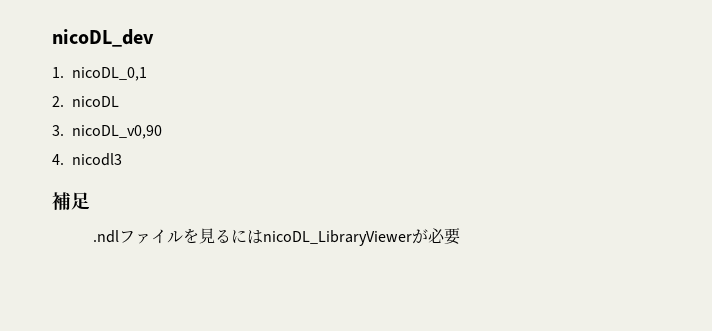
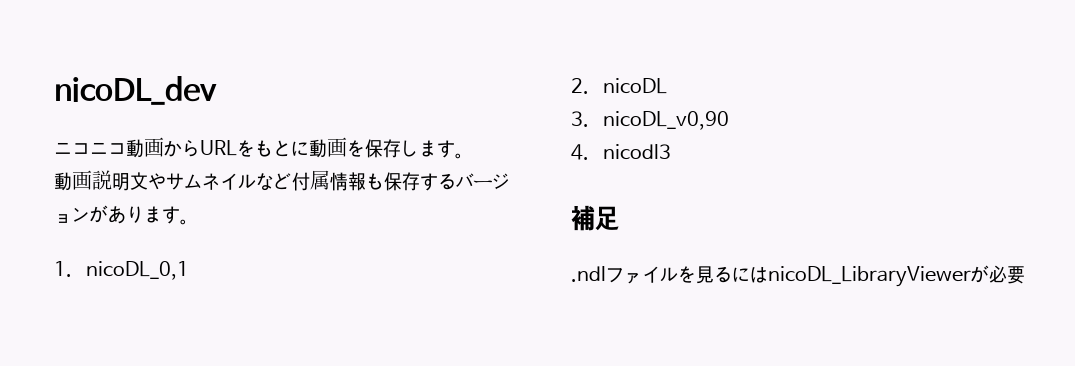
(154, 38) none -> [54,137,464,159] [54,170,510,191] [54,205,189,225] // ニコニコ動画からURLをもとに動画を保存します。 // 動画説明文やサムネイルなど付属情報も保存するバージョンがあります。

